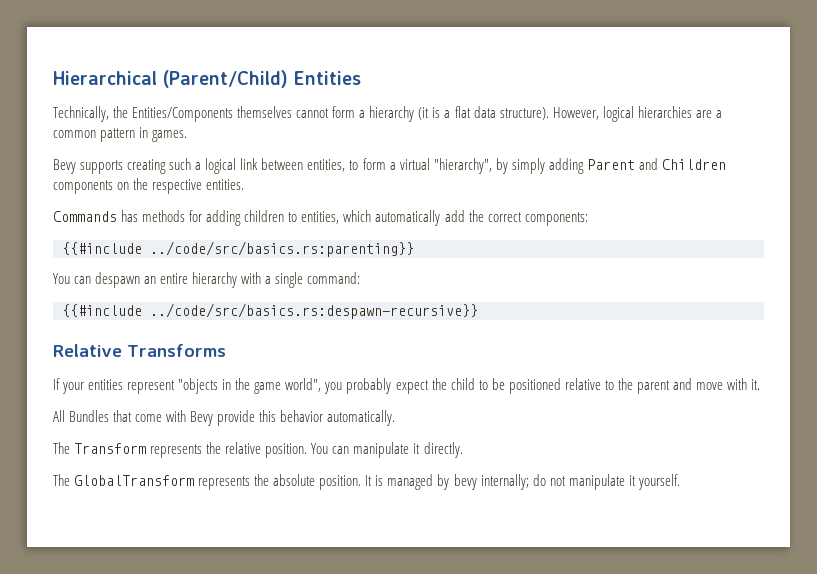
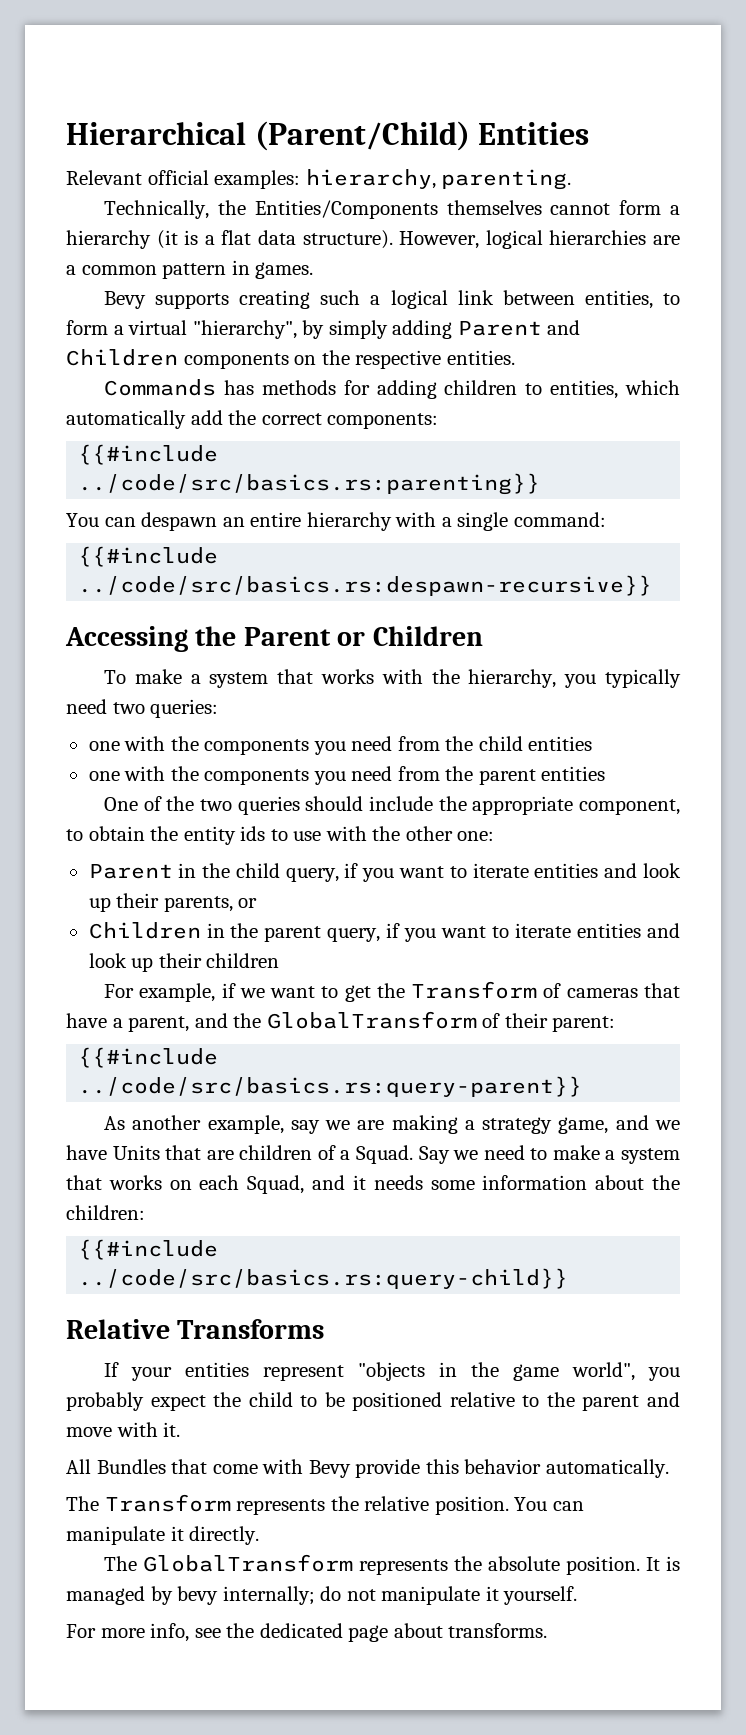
(361, 78) none -> [66,169,572,190] // Relevant official examples: hierarchy, parenting.
(478, 311) none -> [65,626,483,652] [104,669,681,688] [66,699,219,718] [88,736,593,755] [88,766,606,785] [104,796,680,815] [66,826,495,845] [88,863,682,882] [88,893,258,912] [88,922,680,942] [88,953,280,972] [104,981,680,1002] [66,1011,616,1032] [78,1047,219,1068] [78,1076,583,1097] [104,1115,680,1134] [66,1145,680,1164] [66,1175,680,1194] [66,1205,145,1220] [78,1239,219,1260] [78,1268,569,1289] // Accessing the Parent or Children // To make a system that works with the hierarchy, you typically need two queries: // one with the components you need from the child entities // one with the components you need from the parent entities // One of the two queries should include the appropriate component, to obtain the entity ids to use with the other one: // Parent in the child query, if you want to iterate entities and look up their parents, or // Children in the parent query, if you want to iterate entities and look up their children // For example, if we want to get the Transform of cameras that have a parent, and the GlobalTransform of their parent: // {{#include ../code/src/basics.rs:query-parent}} // As another example, say we are making a strategy game, and we have Units that are children of a Squad. Say we need to make a system that works on each Squad, and it needs some information about the children: // {{#include ../code/src/basics.rs:query-child}}
(680, 482) none -> [66,1623,548,1642] // For more info, see the dedicated page about transforms.

